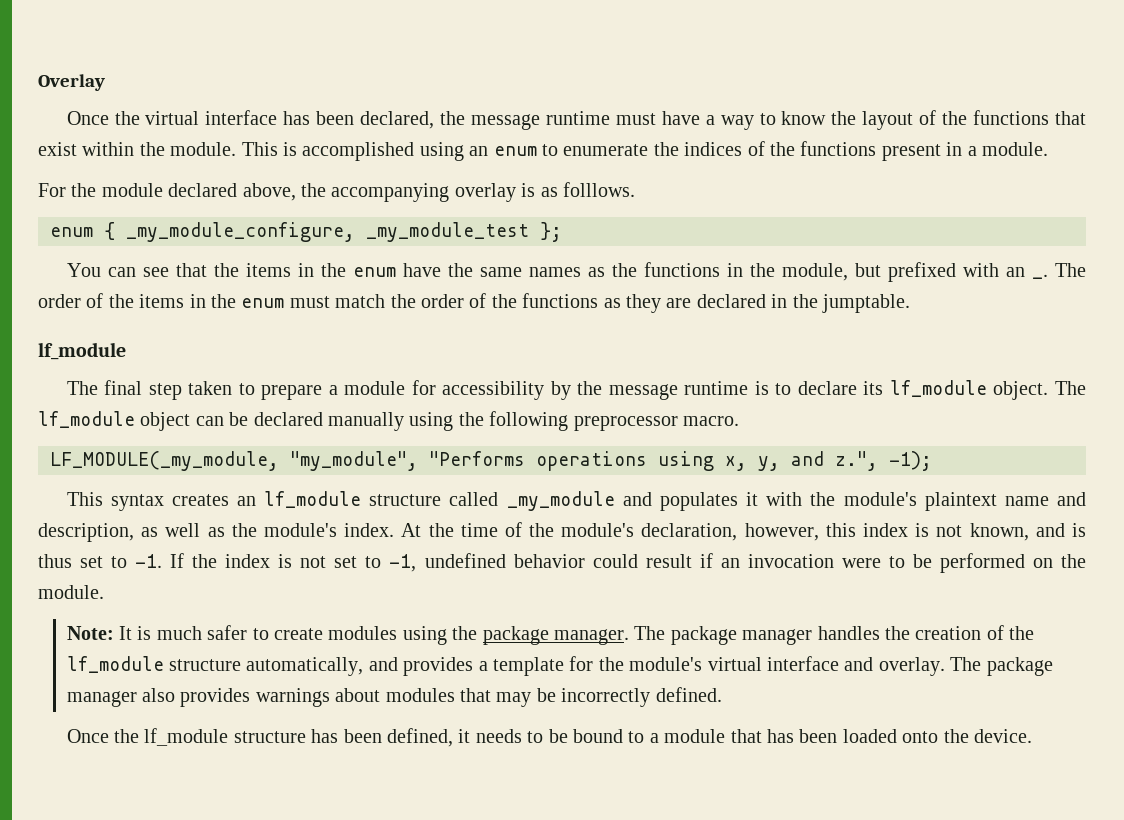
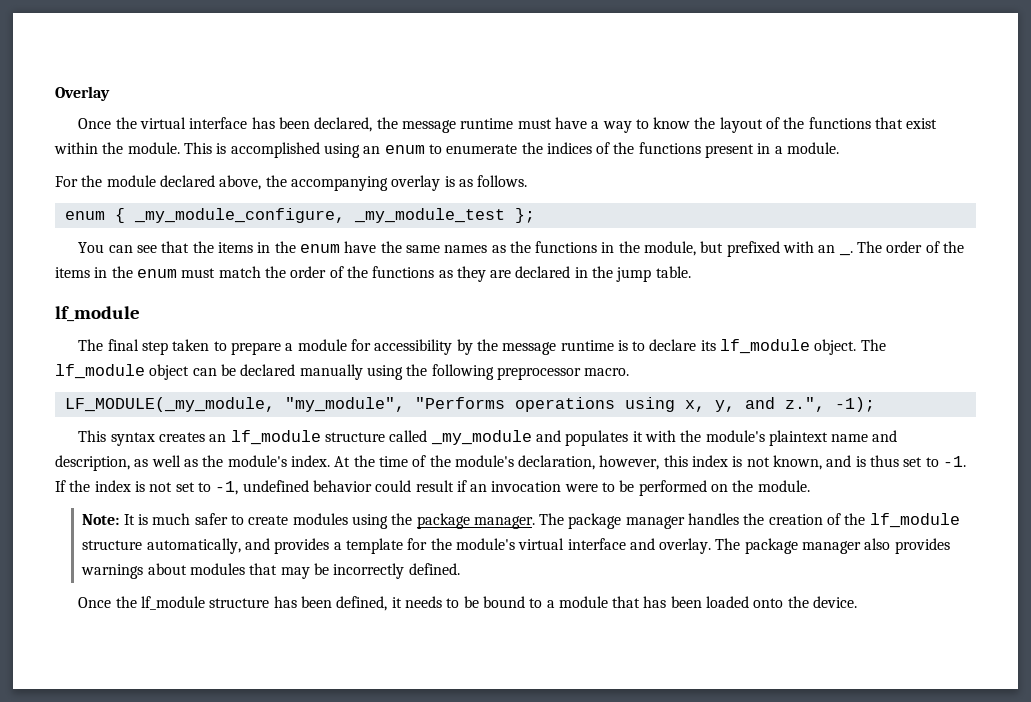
[562,182,635,197] folllows. -> [477,175,528,187] follows.
[821,294,910,313] jumptable. -> [616,266,691,282] jump table.

